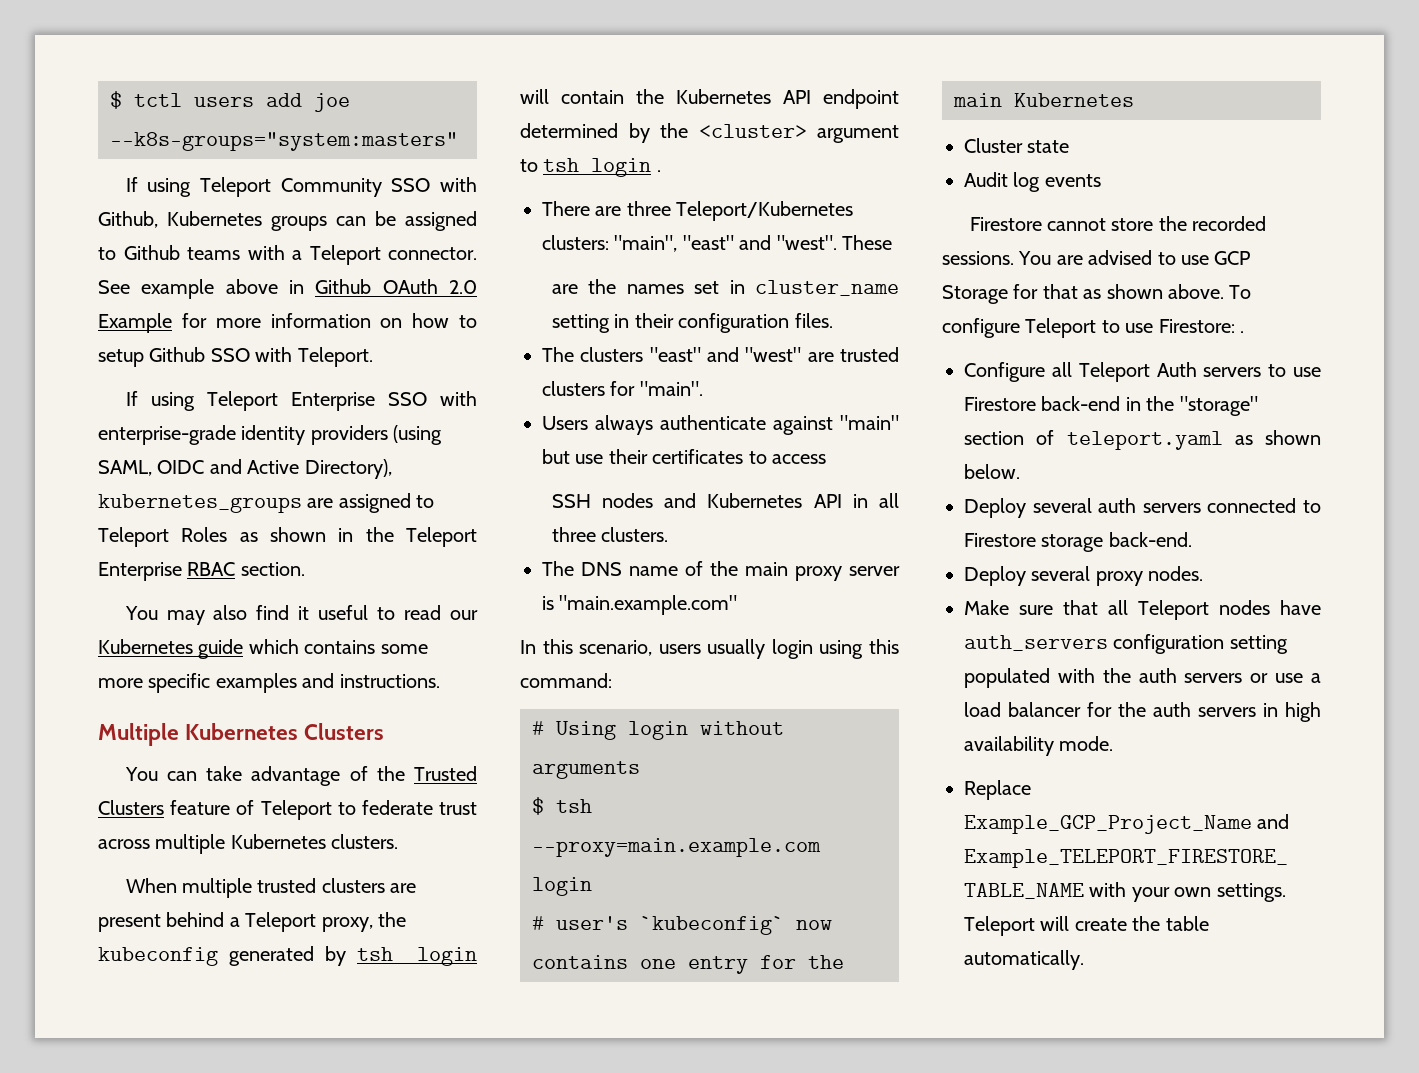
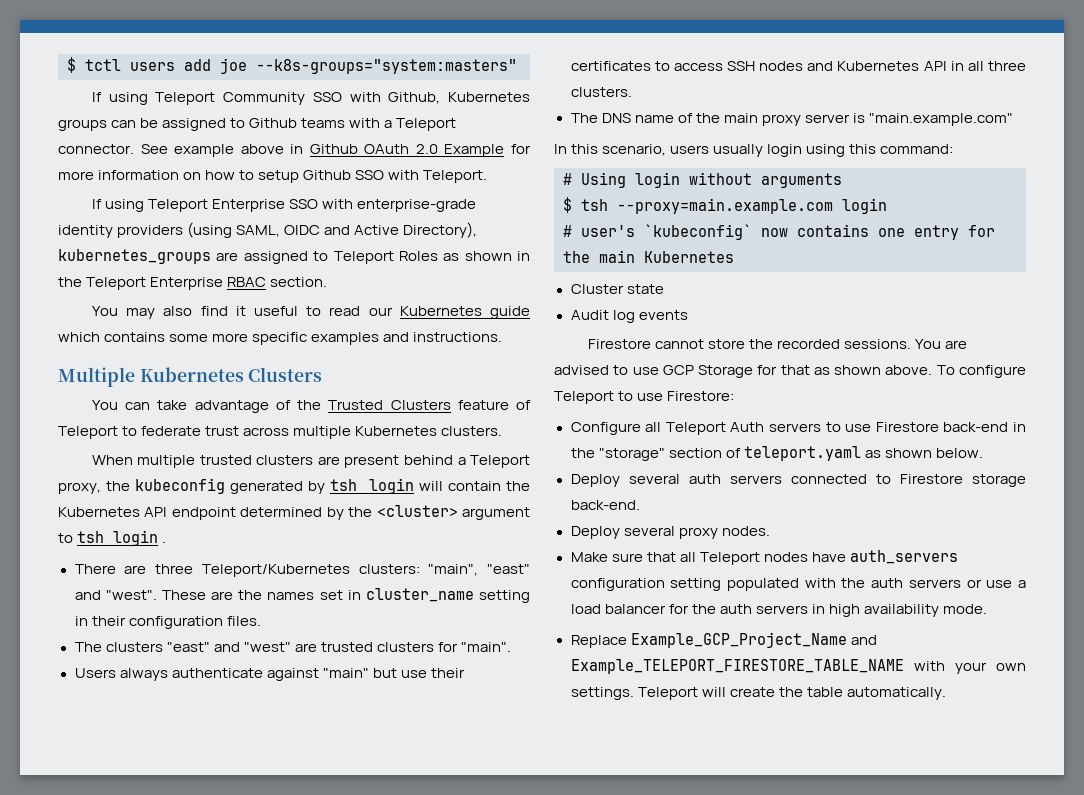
(892, 242) // -> (206, 595) none
(826, 459) // -> (723, 67) none
[1240,331,1244,333] . -> (735, 396) none

